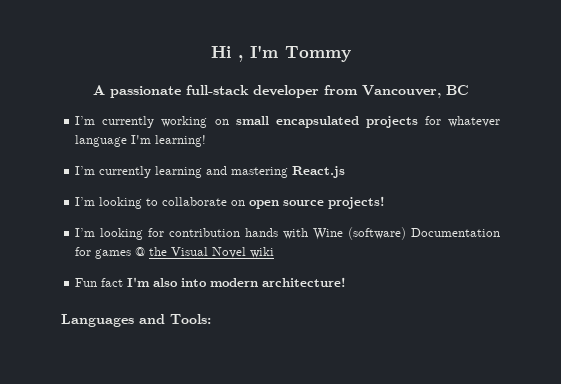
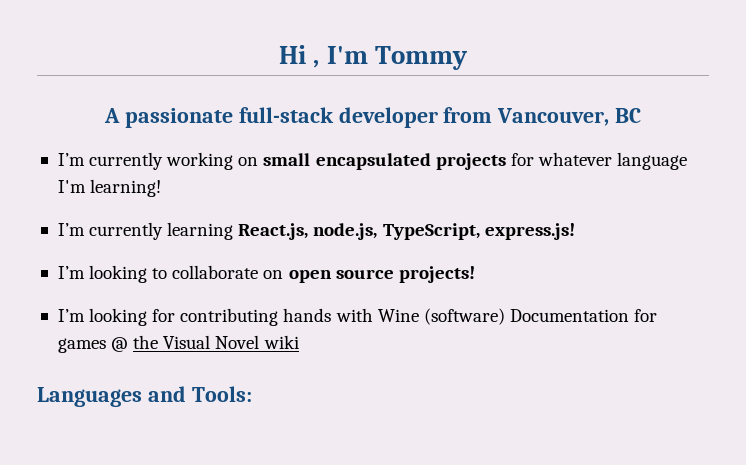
[206,166,346,178] and mastering React.js -> [238,223,575,240] React.js, node.js, TypeScript, express.js!
[169,228,241,237] contribution -> [180,308,279,326] contributing
[75,277,347,287] // Fun fact I'm also into modern architecture! -> (299, 342) none

